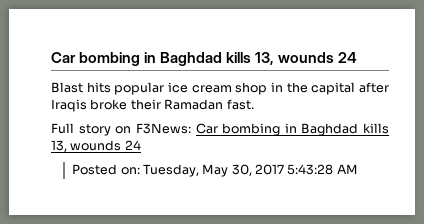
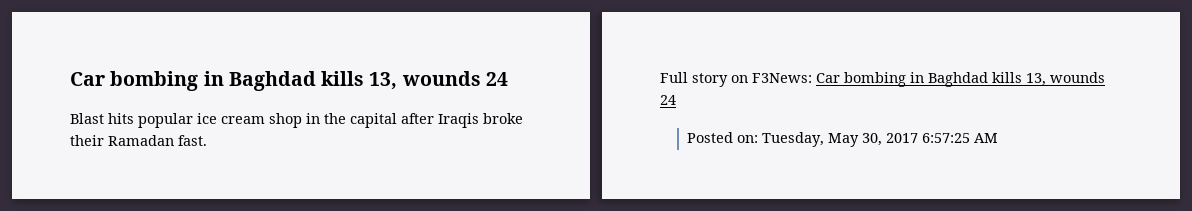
[287,164,334,175] 5:43:28 -> [922,133,971,143] 6:57:25

